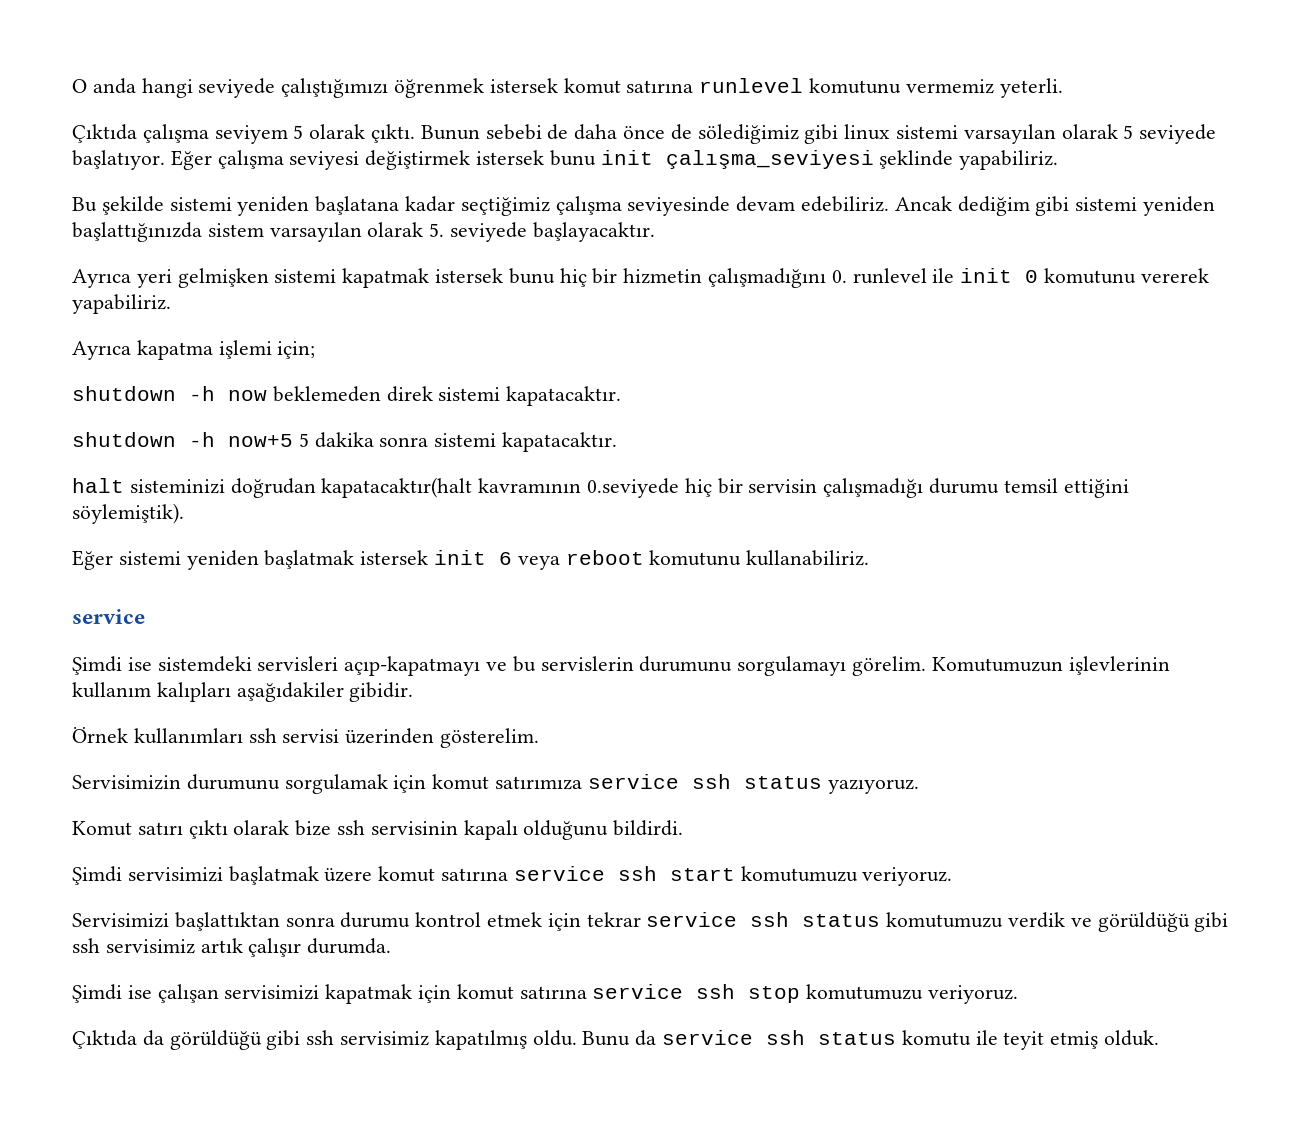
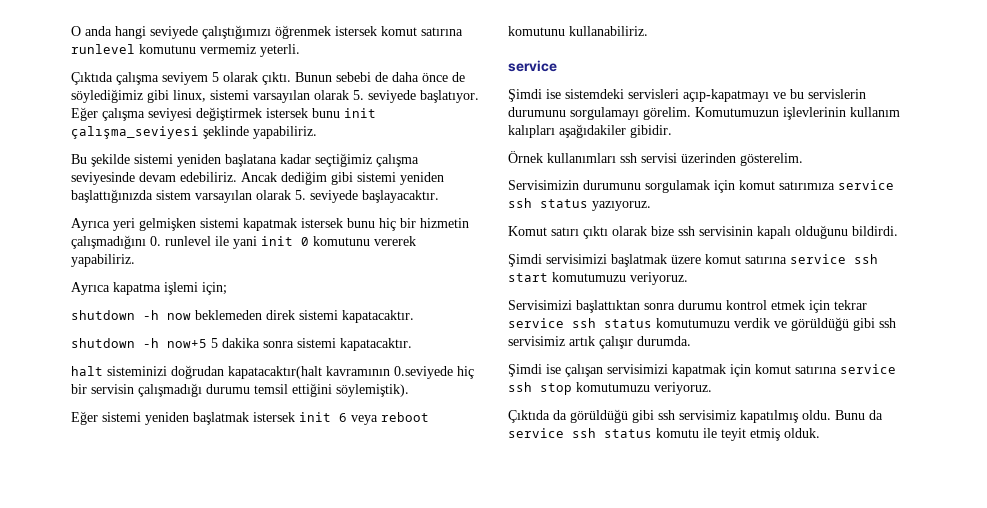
[697,124,891,144] sölediğimiz gibi linux -> [71,89,206,103] söylediğimiz gibi linux,
[1123,125,1134,139] 5 -> [353,90,364,100] 5.
(955, 275) none -> [233,236,257,249] yani

